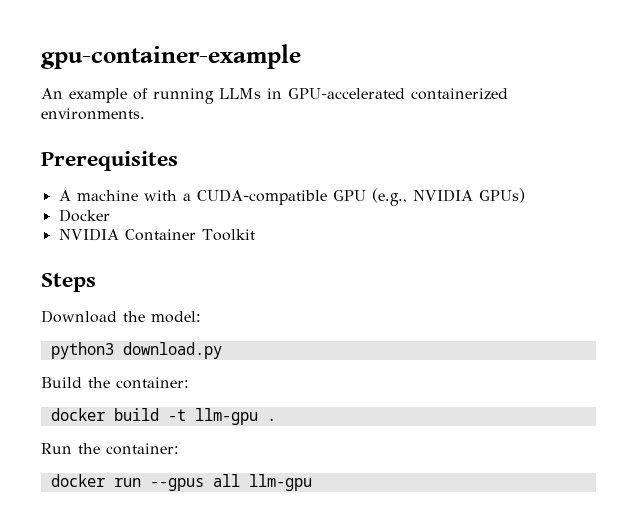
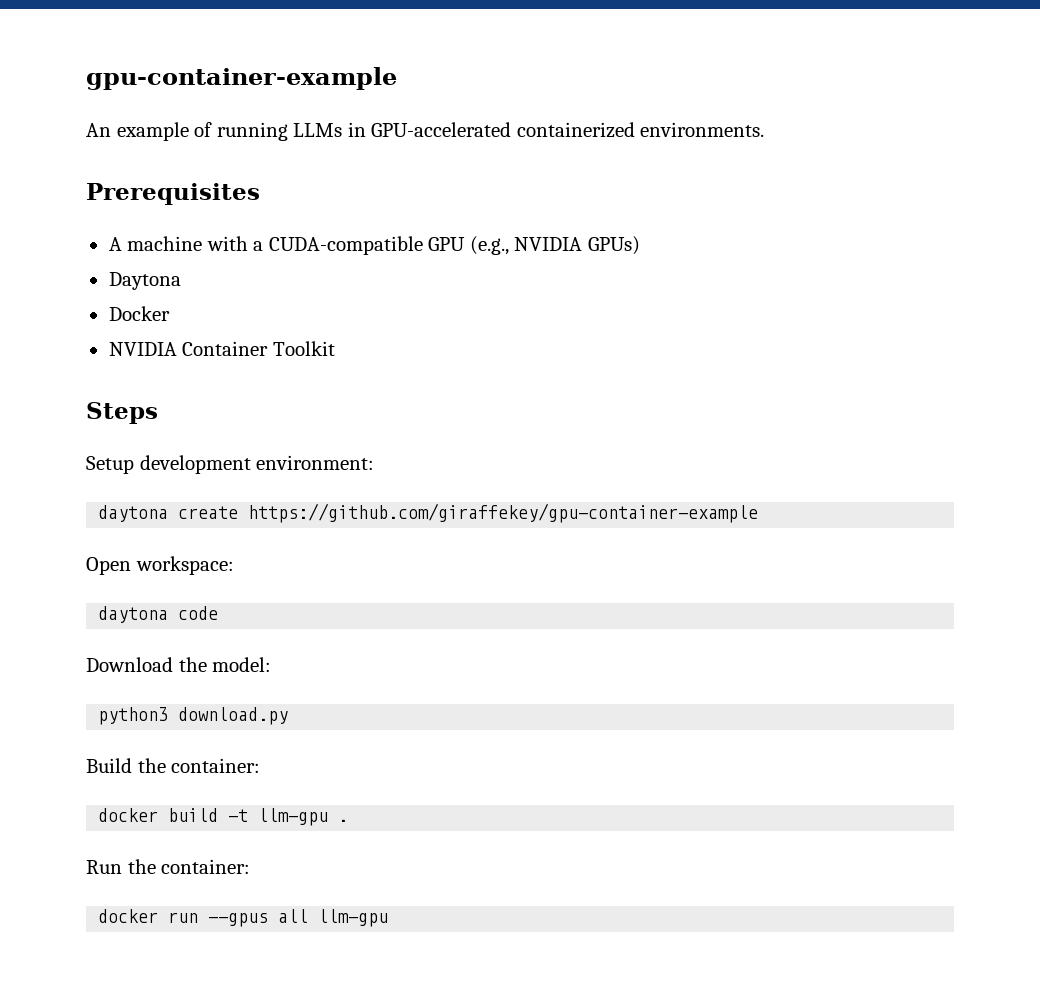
(525, 195) none -> [108,272,181,290] // Daytona
(96, 282) none -> [86,455,375,474] [98,503,759,523] [86,556,234,575] [98,606,219,623] // Setup development environment: // daytona create https://github.com/giraffekey/gpu-container-example // Open workspace: // daytona code

